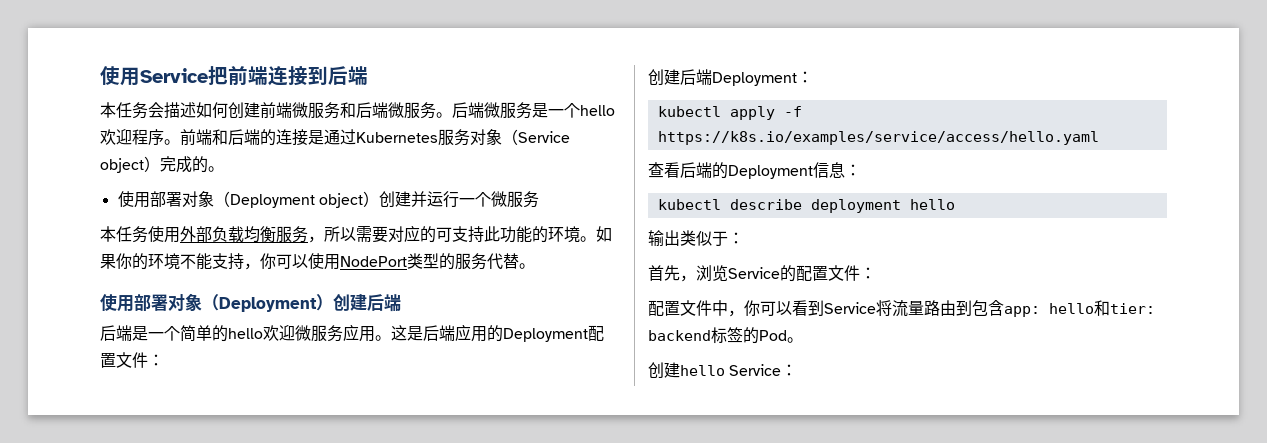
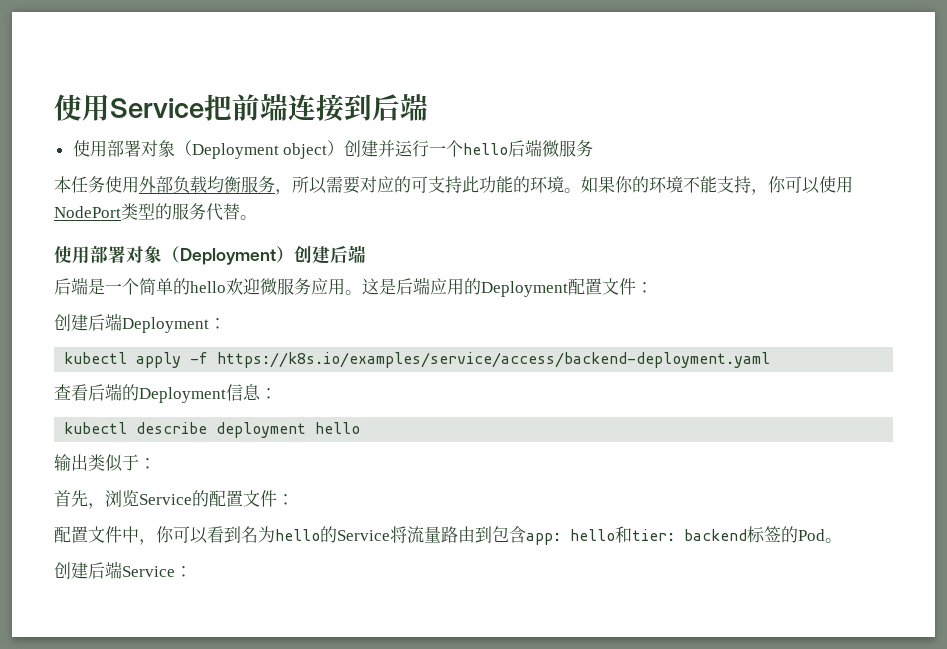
[100,102,615,119] [100,129,570,146] [100,156,224,173] // 本任务会描述如何创建前端微服务和后端微服务。后端微服务是一个hello欢迎程序。前端和后端的连接是通过Kubernetes服务对象（Service object）完成的。 -> (428, 107) none
(491, 199) none -> [463,139,543,157] hello后端
[657,131,1099,145] https://k8s.io/examples/service/access/hello.yaml -> [217,352,771,368] https://k8s.io/examples/service/access/backend-deployment.yaml
(824, 308) none -> [241,526,337,543] 名为hello的
[680,365,725,376] hello -> [88,561,122,579] 后端

